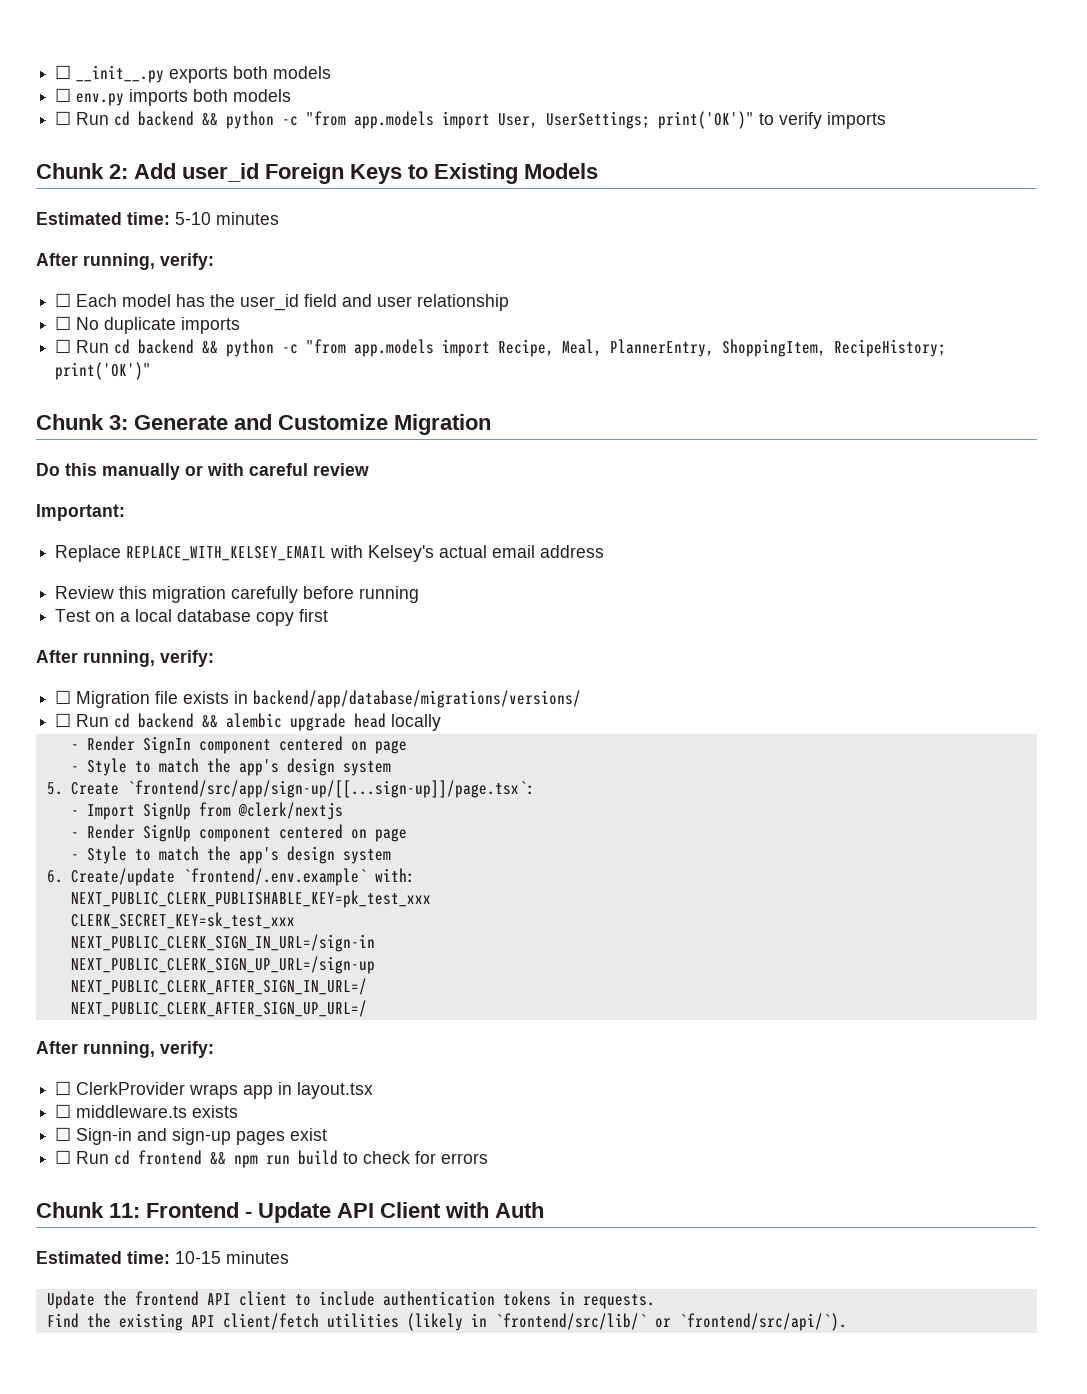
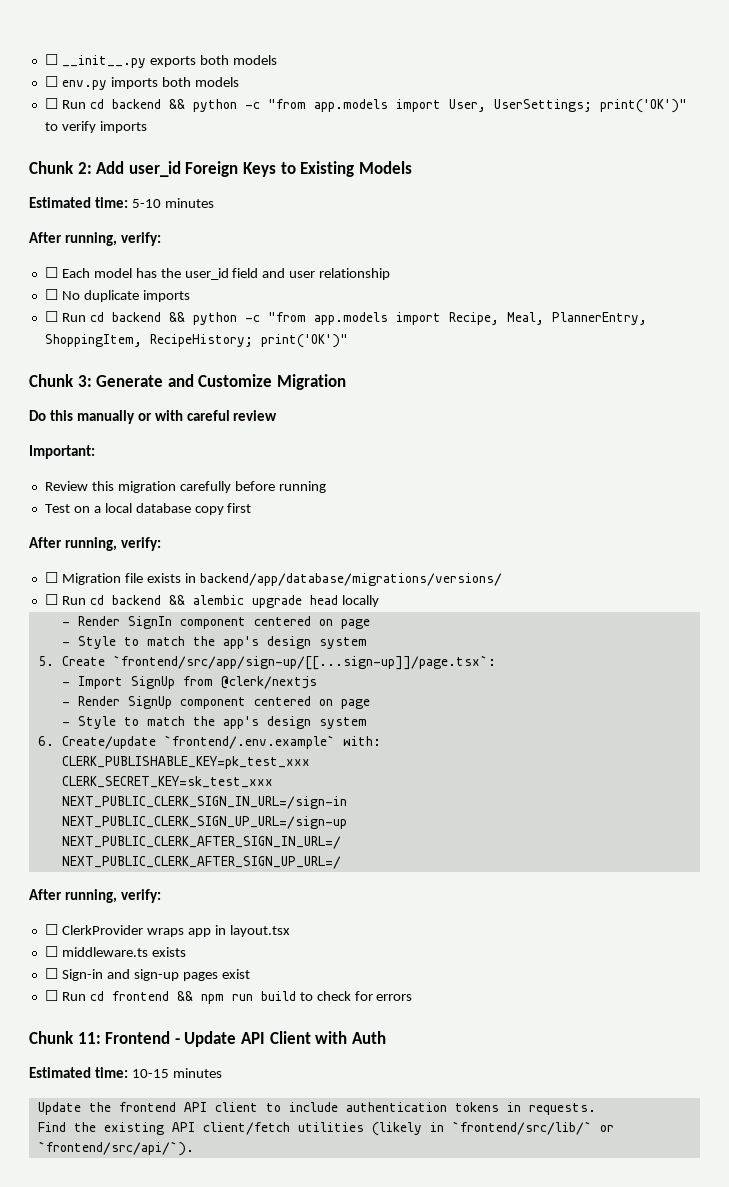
[55,545,605,562] // Replace REPLACE_WITH_KELSEY_EMAIL with Kelsey's actual email address -> (95, 452) none
[70,890,431,908] NEXT_PUBLIC_CLERK_PUBLISHABLE_KEY=pk_test_xxx -> [61,756,310,769] CLERK_PUBLISHABLE_KEY=pk_test_xxx

